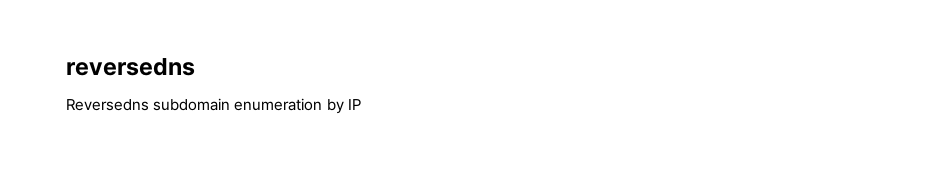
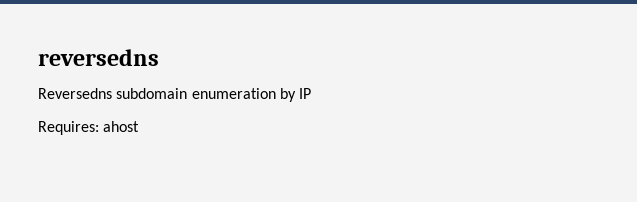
(361, 104) none -> [38,121,140,135] // Requires: ahost

